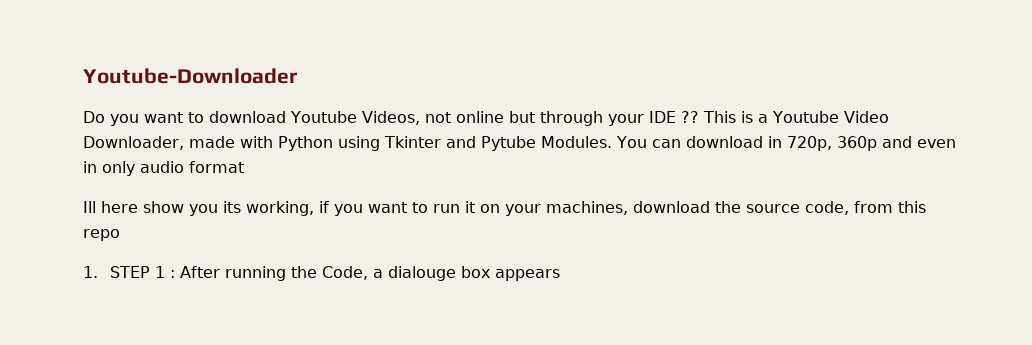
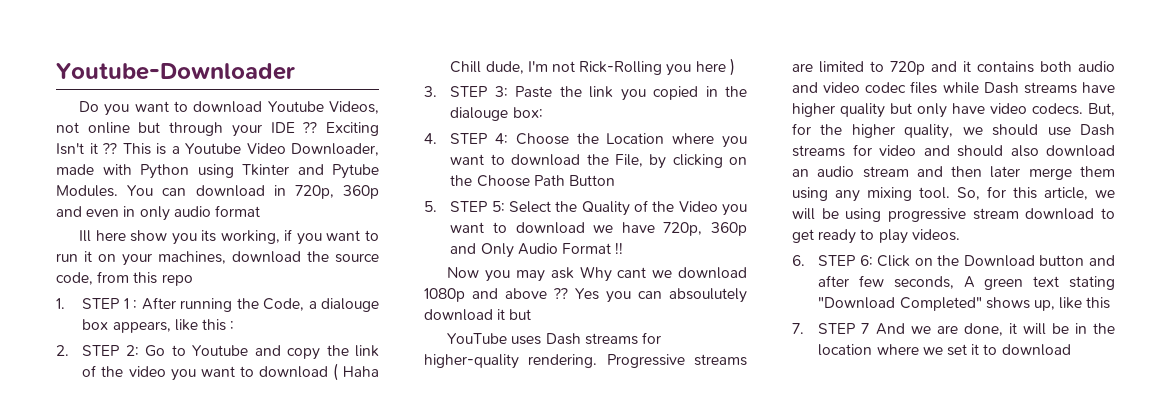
(699, 117) none -> [326,122,379,136] [56,143,117,155] Exciting Isn't it ??
[494,269,560,281] appears -> [112,319,235,333] [56,345,379,360] [82,363,379,381] [450,58,735,76] [424,86,747,101] [450,107,543,121] [424,133,747,148] [450,154,747,169] [450,175,615,187] [424,200,747,216] [450,222,747,236] [450,242,624,258] [447,266,747,282] [424,288,747,303] [424,309,532,321] [447,332,661,345] [424,354,747,369] [792,61,1115,75] [792,81,1115,94] [792,103,1115,118] [792,123,1115,139] [792,144,1115,157] [792,166,1115,180] [792,186,1115,202] [792,208,1115,222] [792,229,960,244] [792,255,1115,267] [818,275,1115,290] [818,297,1111,311] [792,323,1115,336] [818,344,1071,356] appears, like this : // 2. STEP 2: Go to Youtube and copy the link of the video you want to download ( Haha Chill dude, I'm not Rick-Rolling you here ) // 3. STEP 3: Paste the link you copied in the dialouge box: // 4. STEP 4: Choose the Location where you want to download the File, by clicking on the Choose Path Button // 5. STEP 5: Select the Quality of the Video you want to download we have 720p, 360p and Only Audio Format !! // Now you may ask Why cant we download 1080p and above ?? Yes you can absoulutely download it but // YouTube uses Dash streams for higher-quality rendering. Progressive streams are limited to 720p and it contains both audio and video codec files while Dash streams have higher quality but only have video codecs. But, for the higher quality, we should use Dash streams for video and should also download an audio stream and then later merge them using any mixing tool. So, for this article, we will be using progressive stream download to get ready to play videos. // 6. STEP 6: Click on the Download button and after few seconds, A green text stating "Download Completed" shows up, like this // 7. STEP 7 And we are done, it will be in the location where we set it to download

